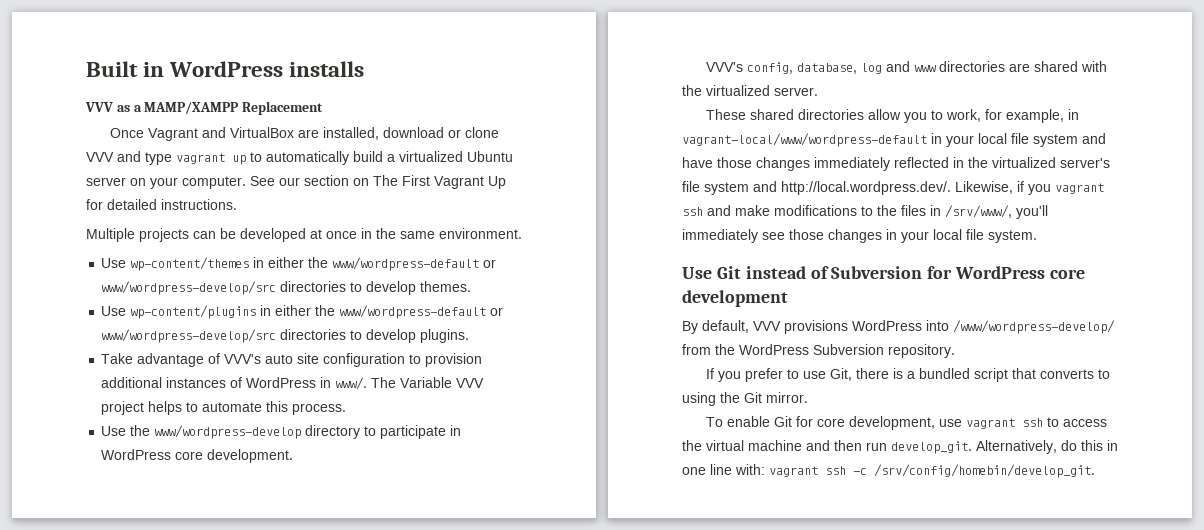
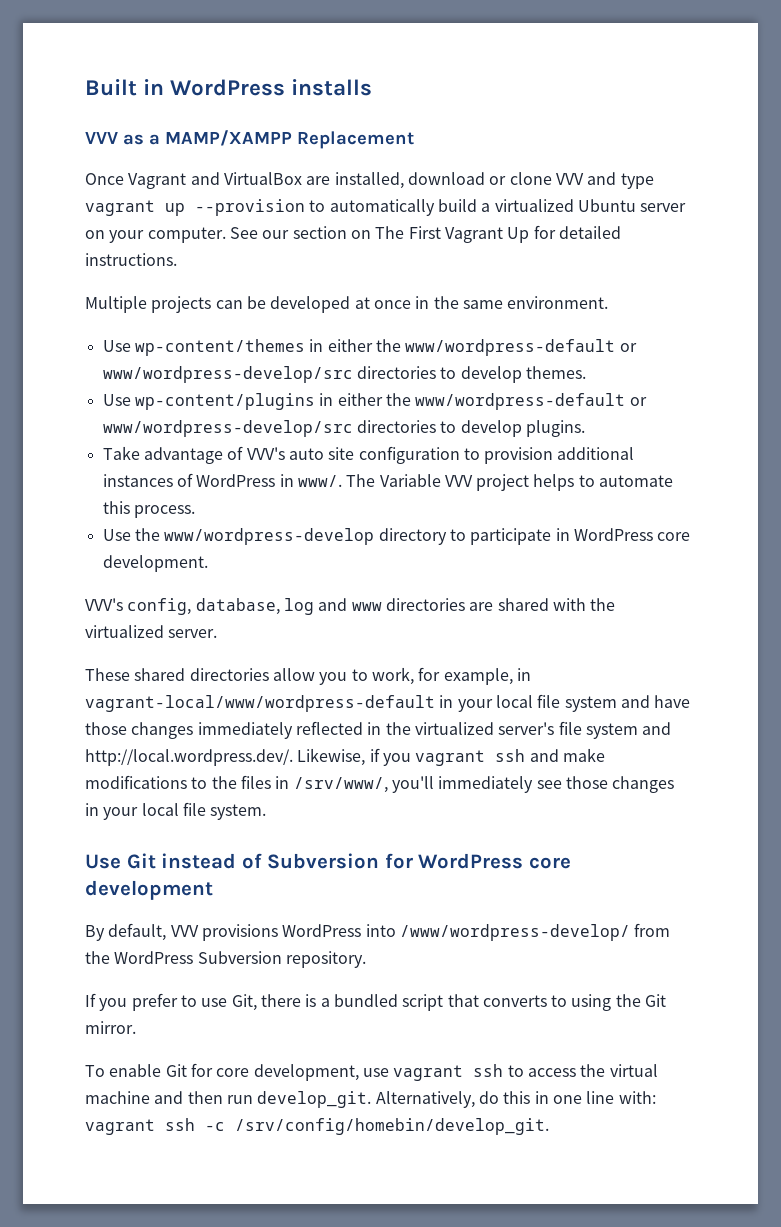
(246, 160) none -> [195,199,305,216] --provision

